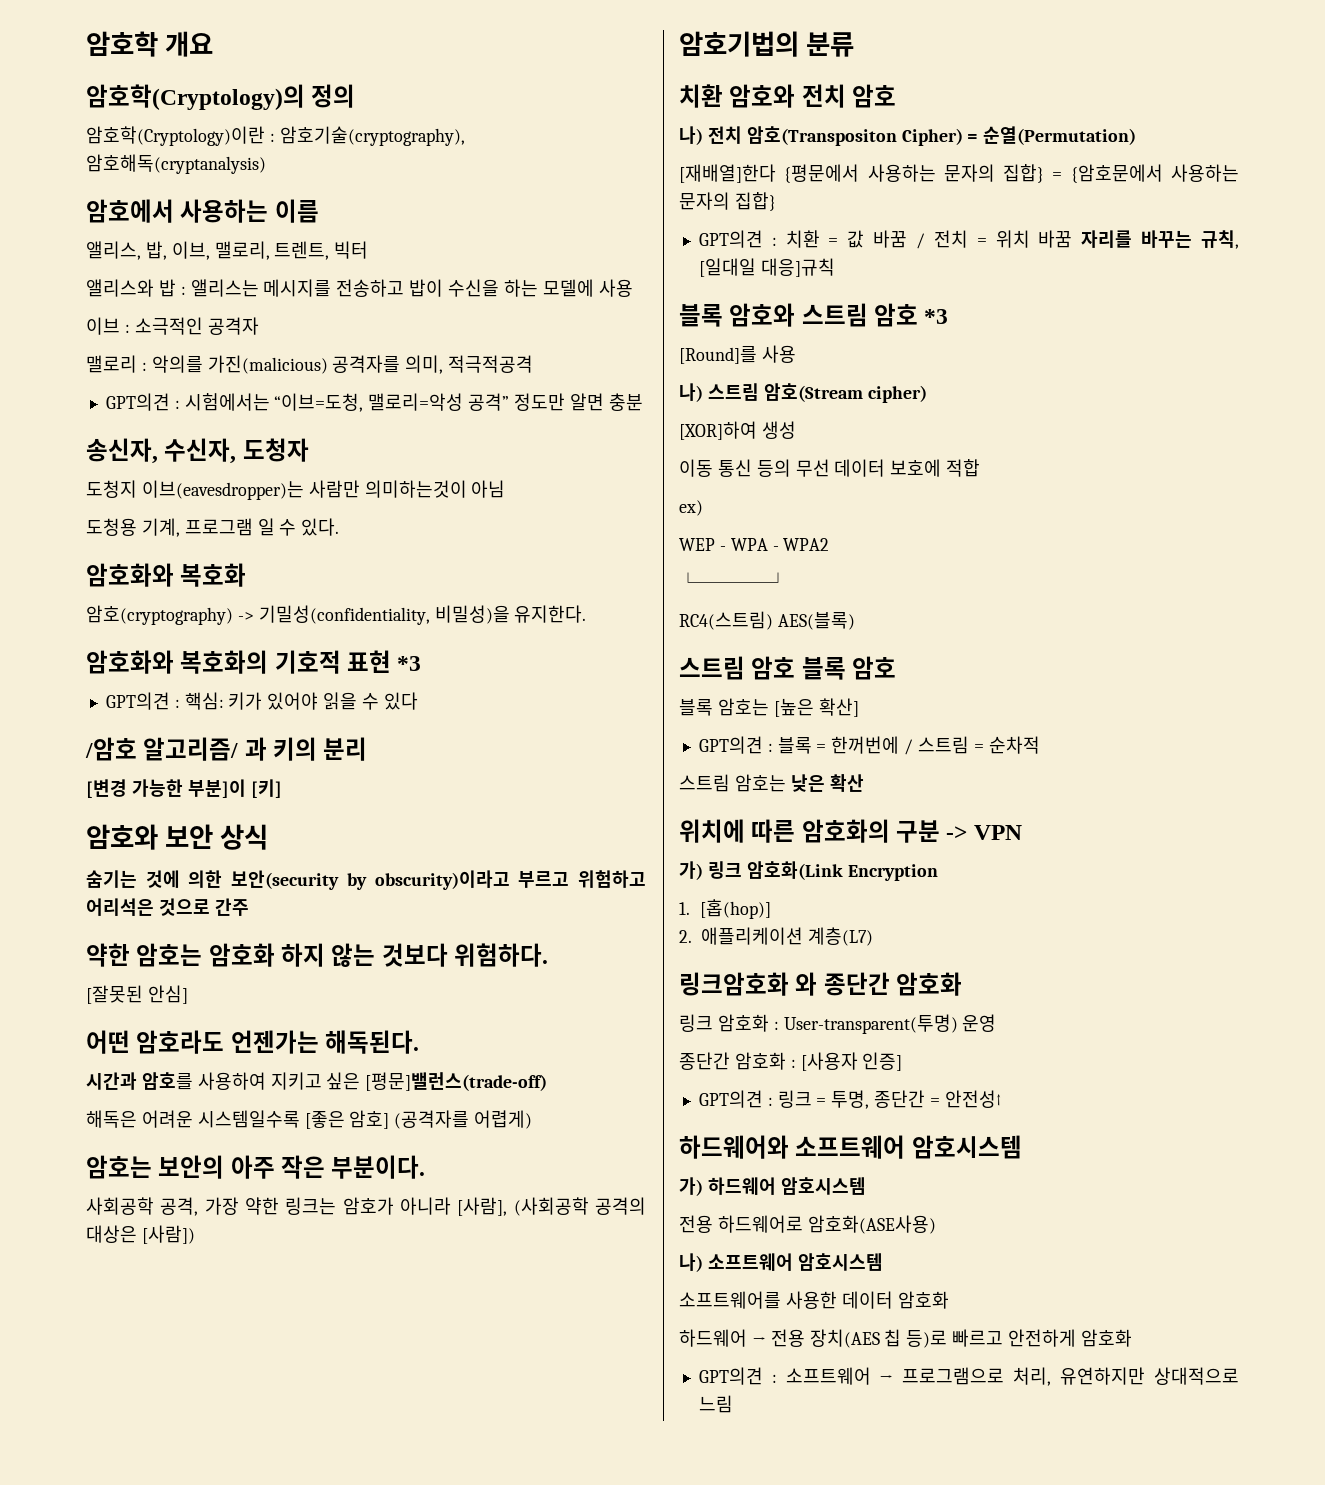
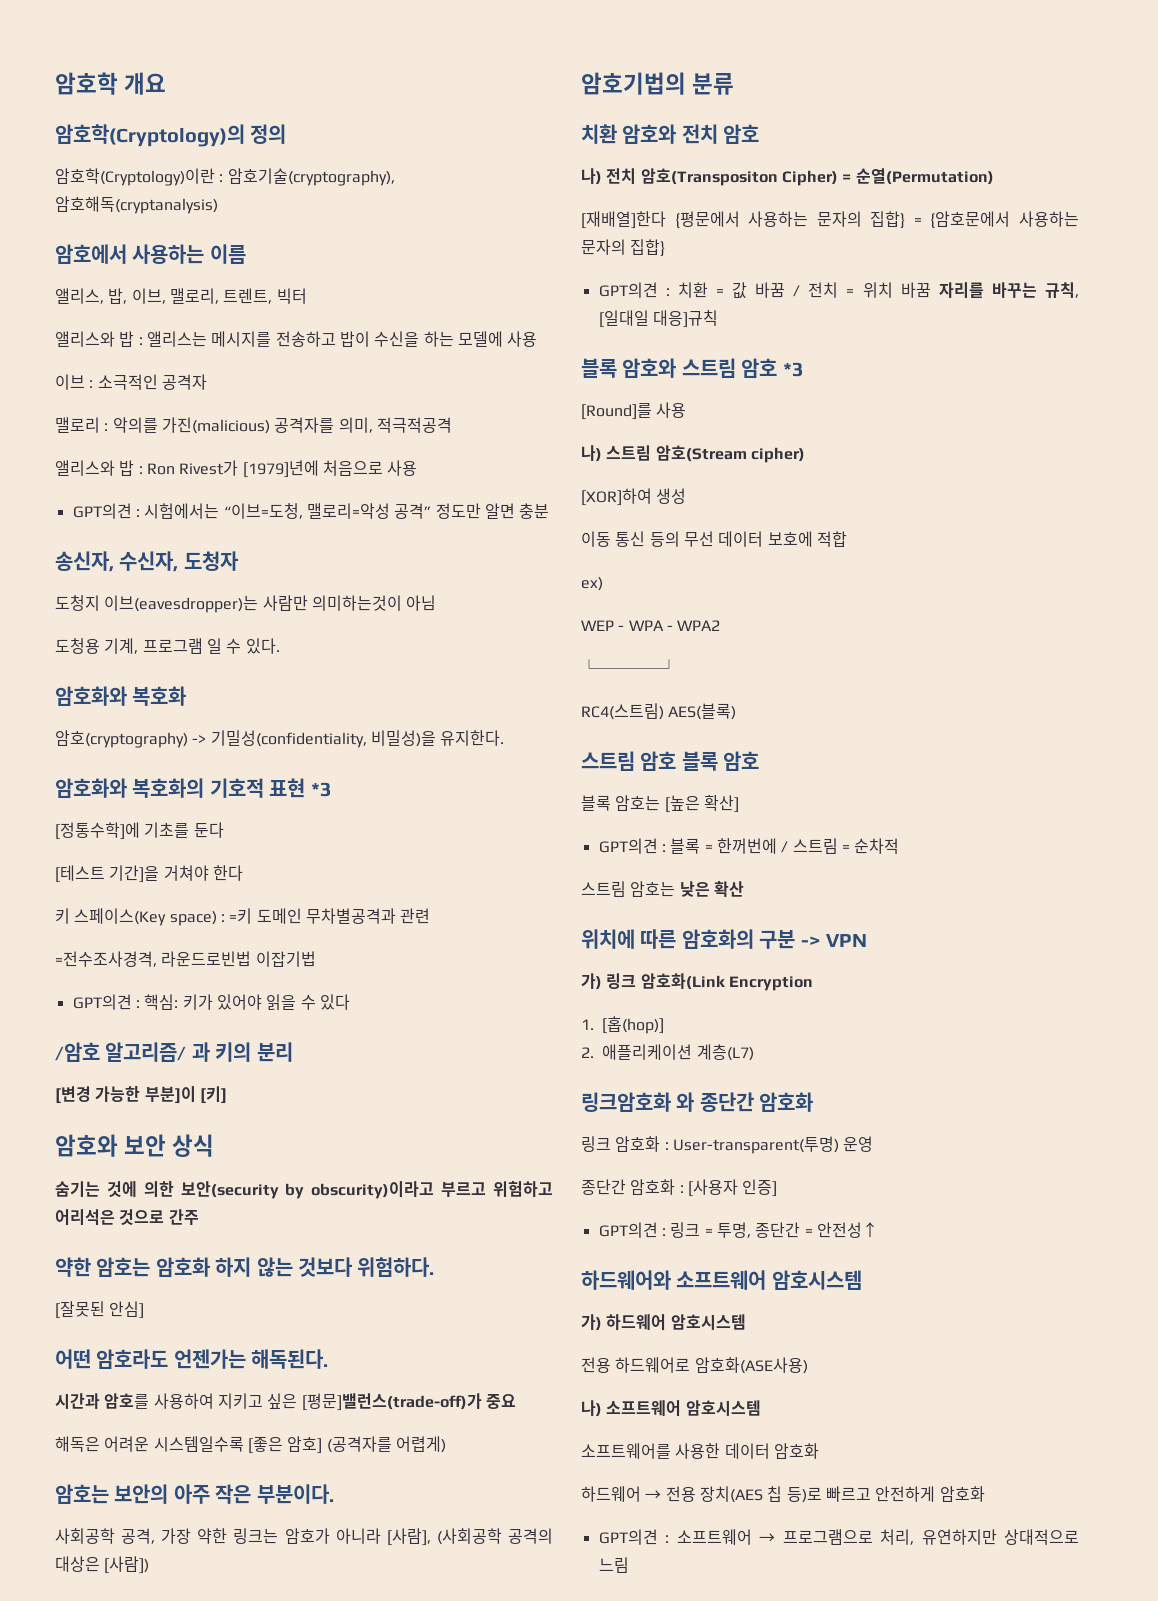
(534, 364) none -> [55,460,418,478] // 앨리스와 밥 : Ron Rivest가 [1979]년에 처음으로 사용
(422, 663) none -> [55,822,224,840] [55,865,243,883] [55,908,431,926] [55,951,316,967] // [정통수학]에 기초를 둔다 // [테스트 기간]을 거쳐야 한다 // 키 스페이스(Key space) : =키 도메인 무차별공격과 관련 // =전수조사경격, 라운드로빈법 이잡기법
[365,1072,548,1091] [평문]밸런스(trade-off) -> [301,1393,516,1411] [평문]밸런스(trade-off)가 중요

